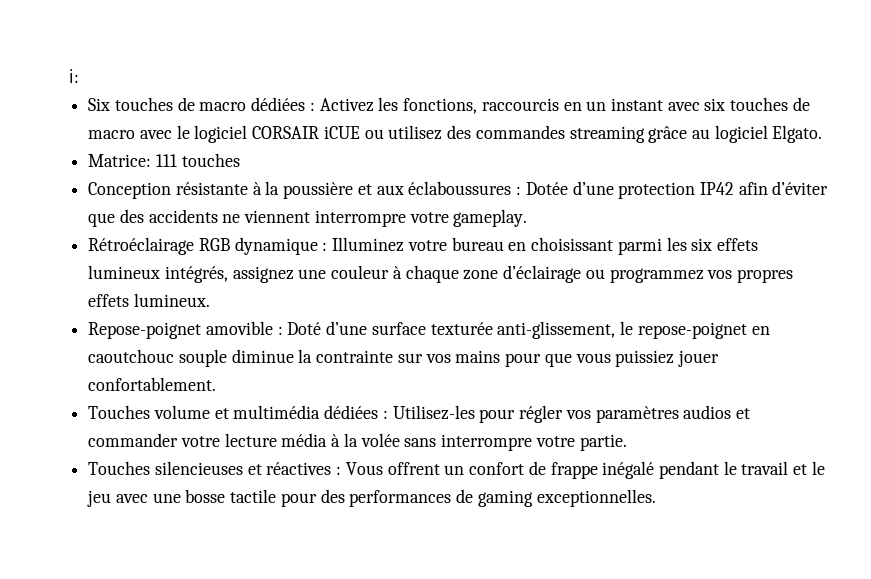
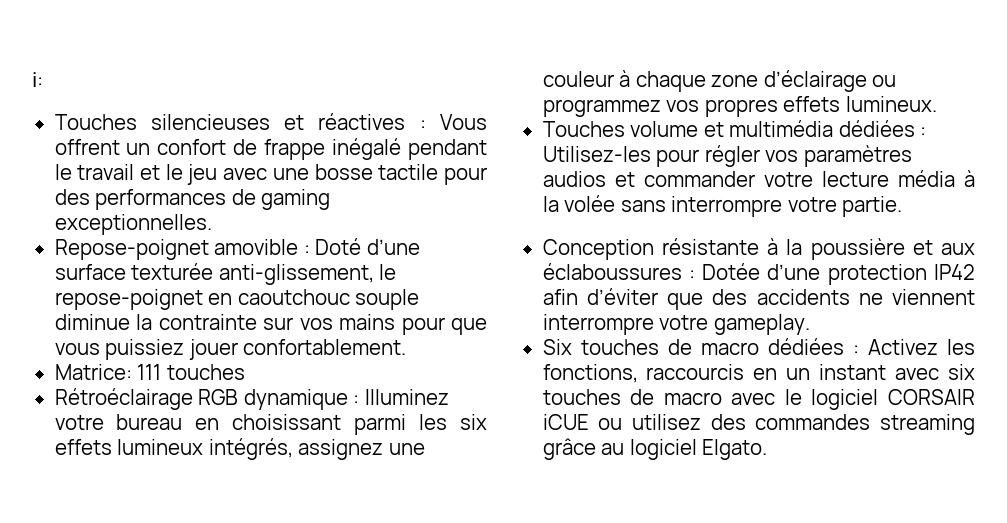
(79, 76) none -> [54,113,488,130] [54,138,488,160] [54,164,487,185] [54,189,331,210] [54,214,212,235] [54,238,420,260] [54,263,397,285] [54,289,420,310] [54,314,487,335] [54,339,407,360] [54,364,245,380] [54,388,449,410] [54,414,488,435] [54,438,425,460] [542,70,897,92] [542,96,937,117] [542,120,927,137] [542,145,912,167] [542,170,975,187] [542,195,903,217] [542,238,975,260] [542,263,975,285] [542,288,975,310] [542,314,810,335] // Touches silencieuses et réactives : Vous offrent un confort de frappe inégalé pendant le travail et le jeu avec une bosse tactile pour des performances de gaming exceptionnelles. // Repose-poignet amovible : Doté d’une surface texturée anti-glissement, le repose-poignet en caoutchouc souple diminue la contrainte sur vos mains pour que vous puissiez jouer confortablement. // Matrice: 111 touches // Rétroéclairage RGB dynamique : Illuminez votre bureau en choisissant parmi les six effets lumineux intégrés, assignez une couleur à chaque zone d’éclairage ou programmez vos propres effets lumineux. // Touches volume et multimédia dédiées : Utilisez-les pour régler vos paramètres audios et commander votre lecture média à la volée sans interrompre votre partie. // Conception résistante à la poussière et aux éclaboussures : Dotée d’une protection IP42 afin d’éviter que des accidents ne viennent interrompre votre gameplay.
[88,153,240,167] [88,181,829,199] [88,209,528,227] [88,237,758,255] [88,265,793,283] [88,293,210,307] [88,321,770,339] [88,349,719,367] [88,377,217,391] [88,405,750,423] [88,433,627,451] [88,461,825,479] [87,489,656,507] // Matrice: 111 touches // Conception résistante à la poussière et aux éclaboussures : Dotée d’une protection IP42 afin d’éviter que des accidents ne viennent interrompre votre gameplay. // Rétroéclairage RGB dynamique : Illuminez votre bureau en choisissant parmi les six effets lumineux intégrés, assignez une couleur à chaque zone d’éclairage ou programmez vos propres effets lumineux. // Repose-poignet amovible : Doté d’une surface texturée anti-glissement, le repose-poignet en caoutchouc souple diminue la contrainte sur vos mains pour que vous puissiez jouer confortablement. // Touches volume et multimédia dédiées : Utilisez-les pour régler vos paramètres audios et commander votre lecture média à la volée sans interrompre votre partie. // Touches silencieuses et réactives : Vous offrent un confort de frappe inégalé pendant le travail et le jeu avec une bosse tactile pour des performances de gaming exceptionnelles. -> (768, 449) none

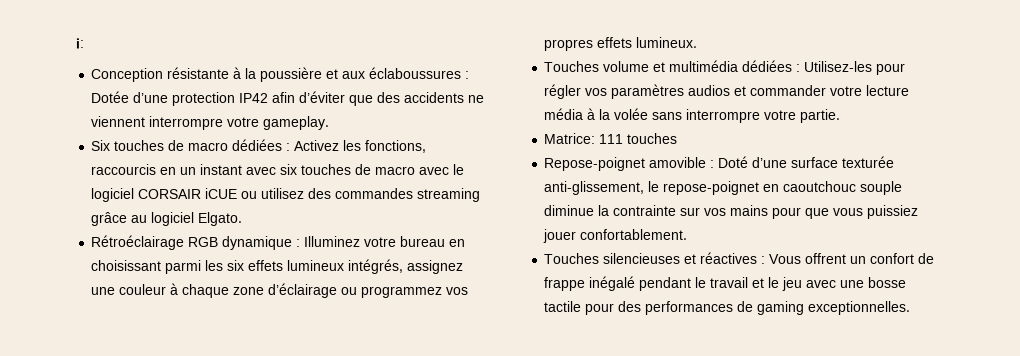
[54,113,488,130] [54,138,488,160] [54,164,487,185] [54,189,331,210] [54,214,212,235] [54,238,420,260] [54,263,397,285] [54,289,420,310] [54,314,487,335] [54,339,407,360] [54,364,245,380] [54,388,449,410] [54,414,488,435] [54,438,425,460] [542,70,897,92] [542,96,937,117] [542,120,927,137] [542,145,912,167] [542,170,975,187] [542,195,903,217] // Touches silencieuses et réactives : Vous offrent un confort de frappe inégalé pendant le travail et le jeu avec une bosse tactile pour des performances de gaming exceptionnelles. // Repose-poignet amovible : Doté d’une surface texturée anti-glissement, le repose-poignet en caoutchouc souple diminue la contrainte sur vos mains pour que vous puissiez jouer confortablement. // Matrice: 111 touches // Rétroéclairage RGB dynamique : Illuminez votre bureau en choisissant parmi les six effets lumineux intégrés, assignez une couleur à chaque zone d’éclairage ou programmez vos propres effets lumineux. // Touches volume et multimédia dédiées : Utilisez-les pour régler vos paramètres audios et commander votre lecture média à la volée sans interrompre votre partie. -> (84, 43) none
(768, 449) none -> [91,235,466,250] [91,259,464,274] [91,283,469,298] [544,37,698,51] [544,60,906,75] [544,84,910,99] [544,108,841,123] [544,133,678,144] [544,156,895,171] [544,181,903,195] [544,205,919,219] [543,229,688,243] [544,252,935,264] [544,276,907,291] [544,301,911,315] // Rétroéclairage RGB dynamique : Illuminez votre bureau en choisissant parmi les six effets lumineux intégrés, assignez une couleur à chaque zone d’éclairage ou programmez vos propres effets lumineux. // Touches volume et multimédia dédiées : Utilisez-les pour régler vos paramètres audios et commander votre lecture média à la volée sans interrompre votre partie. // Matrice: 111 touches // Repose-poignet amovible : Doté d’une surface texturée anti-glissement, le repose-poignet en caoutchouc souple diminue la contrainte sur vos mains pour que vous puissiez jouer confortablement. // Touches silencieuses et réactives : Vous offrent un confort de frappe inégalé pendant le travail et le jeu avec une bosse tactile pour des performances de gaming exceptionnelles.

